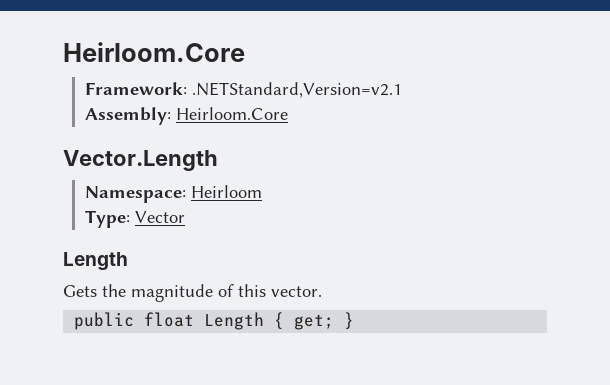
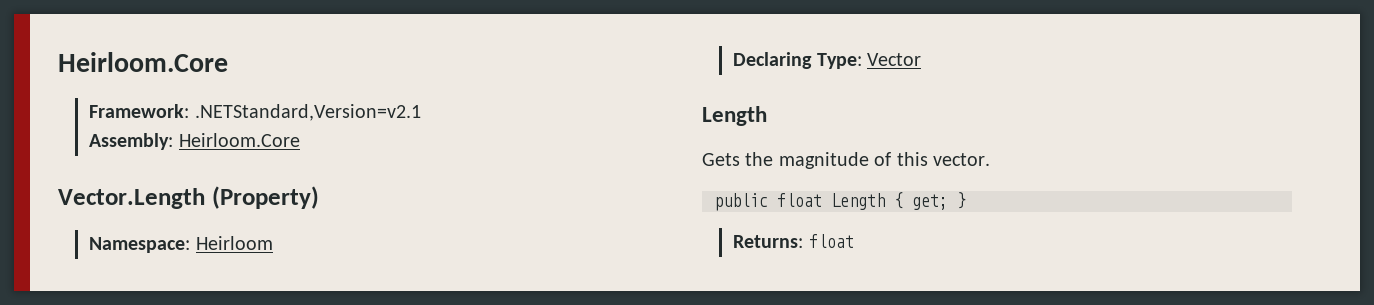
(218, 160) none -> [211,186,319,209] (Property)
(262, 191) none -> [733,52,813,69] Declaring
(355, 321) none -> [733,234,854,248] // Returns: float

